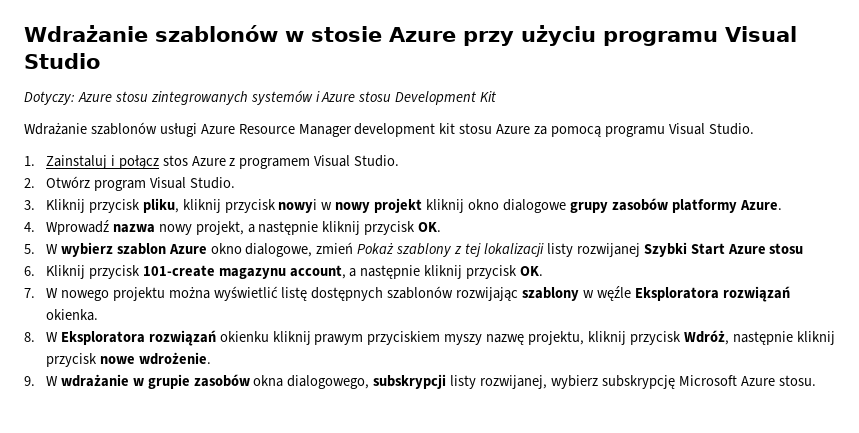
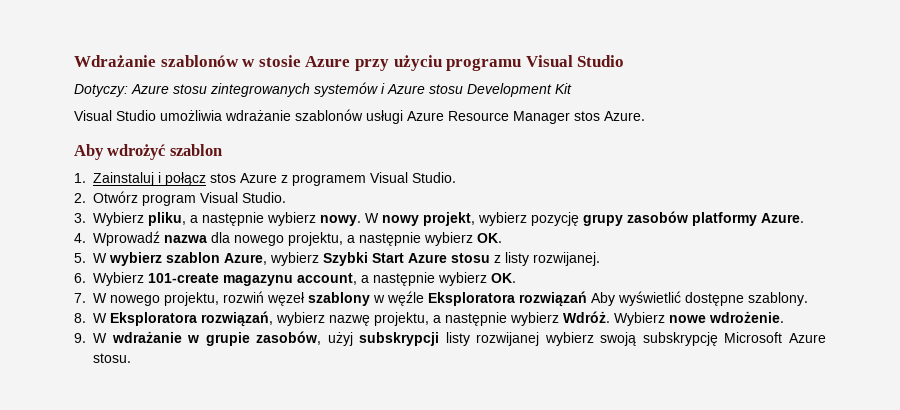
[24,123,87,135] Wdrażanie -> [74,110,291,121] Visual Studio umożliwia wdrażanie
[354,123,754,137] development kit stosu Azure za pomocą programu Visual Studio. -> [574,111,645,121] [74,144,222,160] stos Azure. // Aby wdrożyć szablon
[45,198,566,213] Kliknij przycisk pliku, kliknij przycisk nowyi w nowy projekt kliknij okno dialogowe -> [93,212,579,226] Wybierz pliku, a następnie wybierz nowy. W nowy projekt, wybierz pozycję
[158,221,416,235] nowy projekt, a następnie kliknij przycisk -> [211,232,473,246] dla nowego projektu, a następnie wybierz
[168,242,640,257] Azure okno dialogowe, zmień Pokaż szablony z tej lokalizacji listy rozwijanej -> [224,252,319,266] Azure, wybierz
(804, 248) none -> [494,252,600,266] z listy rozwijanej.
[45,265,140,279] Kliknij przycisk -> [93,272,144,286] Wybierz
[424,265,518,279] kliknij przycisk -> [438,272,487,286] wybierz
[112,286,519,301] projektu można wyświetlić listę dostępnych szablonów rozwijając -> [164,291,305,306] projektu, rozwiń węzeł
[45,309,98,321] okienka. -> [591,291,808,306] Aby wyświetlić dostępne szablony.
[148,330,835,346] [45,353,97,367] rozwiązań okienku kliknij prawym przyciskiem myszy nazwę projektu, kliknij przycisk Wdróż, następnie kliknij przycisk -> [201,311,665,327] rozwiązań, wybierz nazwę projektu, a następnie wybierz Wdróż. Wybierz
[193,374,599,389] zasobów okna dialogowego, subskrypcji listy rozwijanej, wybierz -> [256,331,637,346] zasobów, użyj subskrypcji listy rozwijanej wybierz swoją

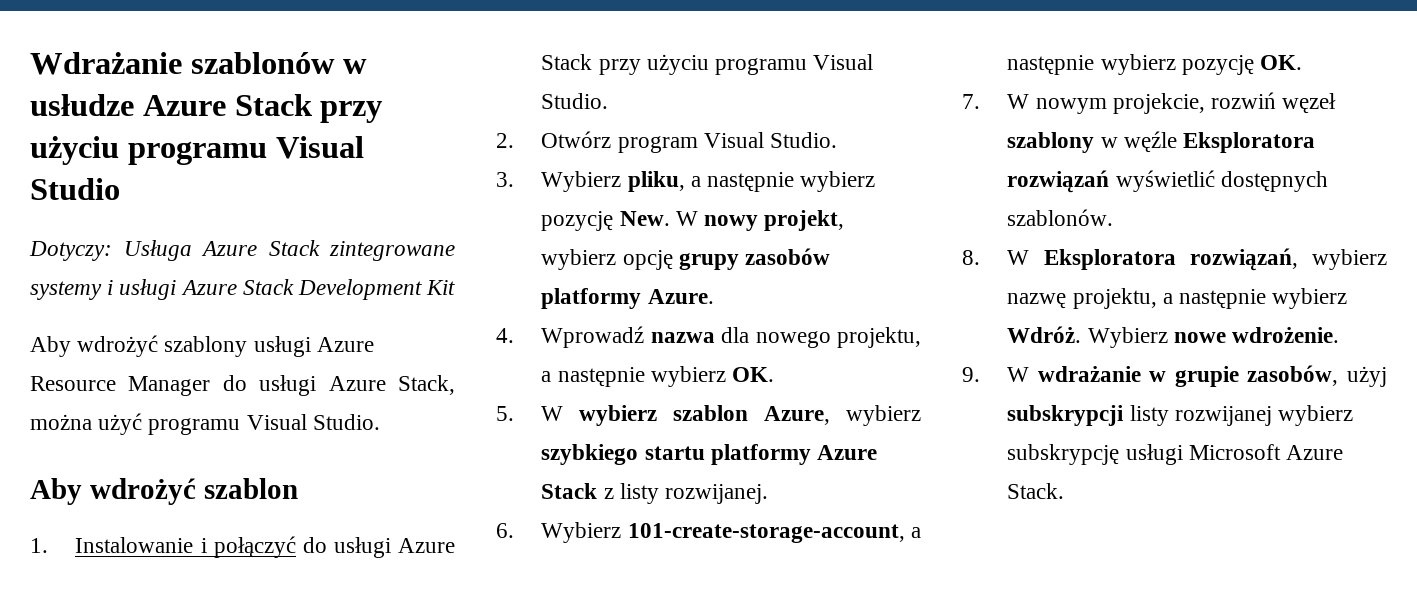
[258,55,351,67] stosie Azure -> [30,94,313,116] usłudze Azure Stack
[131,82,572,97] [74,109,645,124] [74,144,222,160] [74,172,366,186] Azure stosu zintegrowanych systemów i Azure stosu Development Kit // Visual Studio umożliwia wdrażanie szablonów usługi Azure Resource Manager stos Azure. // Aby wdrożyć szablon // 1. Zainstaluj i połącz stos Azure z programem -> [123,240,455,261] [30,279,456,300] [30,335,374,357] [30,375,455,396] [30,413,380,435] [30,478,298,505] [30,536,455,558] [541,54,808,75] Usługa Azure Stack zintegrowane systemy i usługi Azure Stack Development Kit // Aby wdrożyć szablony usługi Azure Resource Manager do usługi Azure Stack, można użyć programu Visual Studio. // Aby wdrożyć szablon // 1. Instalowanie i połączyć do usługi Azure Stack przy użyciu programu
[320,215,361,226] nowy. -> [541,211,670,231] pozycję New.
[531,212,579,226] pozycję -> [622,250,673,270] opcję
[323,252,490,266] Szybki Start Azure stosu -> [541,444,878,465] [541,483,598,499] szybkiego startu platformy Azure Stack
[148,272,487,286] 101-create magazynu account, a następnie wybierz -> [627,523,921,543] [1007,54,1254,75] 101-create-storage-account, a następnie wybierz pozycję
[110,292,219,306] nowego projektu, -> [1035,93,1205,114] nowym projekcie,
[591,291,808,306] Aby wyświetlić dostępne szablony. -> [1115,170,1328,192] [1007,209,1114,226] wyświetlić dostępnych szablonów.
[600,332,718,346] swoją subskrypcję -> [1007,444,1183,465] subskrypcję usługi
[93,353,131,363] stosu. -> [1007,483,1065,499] Stack.

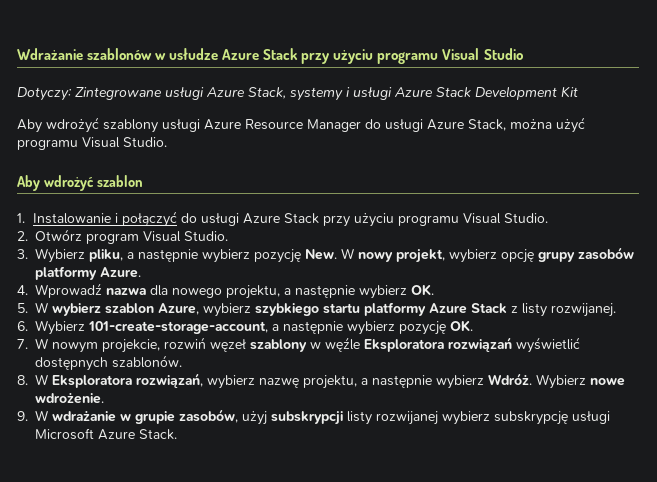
[123,240,455,261] Usługa Azure Stack zintegrowane -> [75,86,286,100] Zintegrowane usługi Azure Stack,

